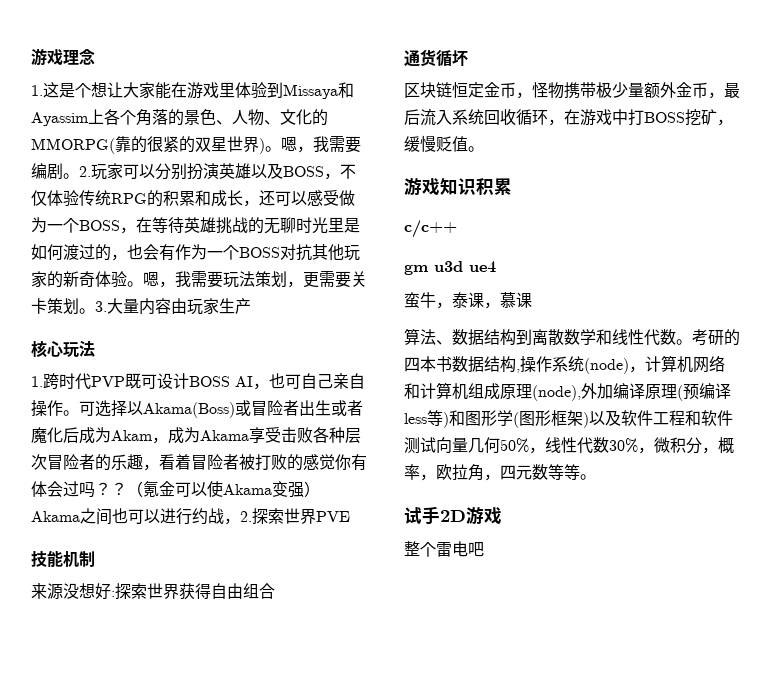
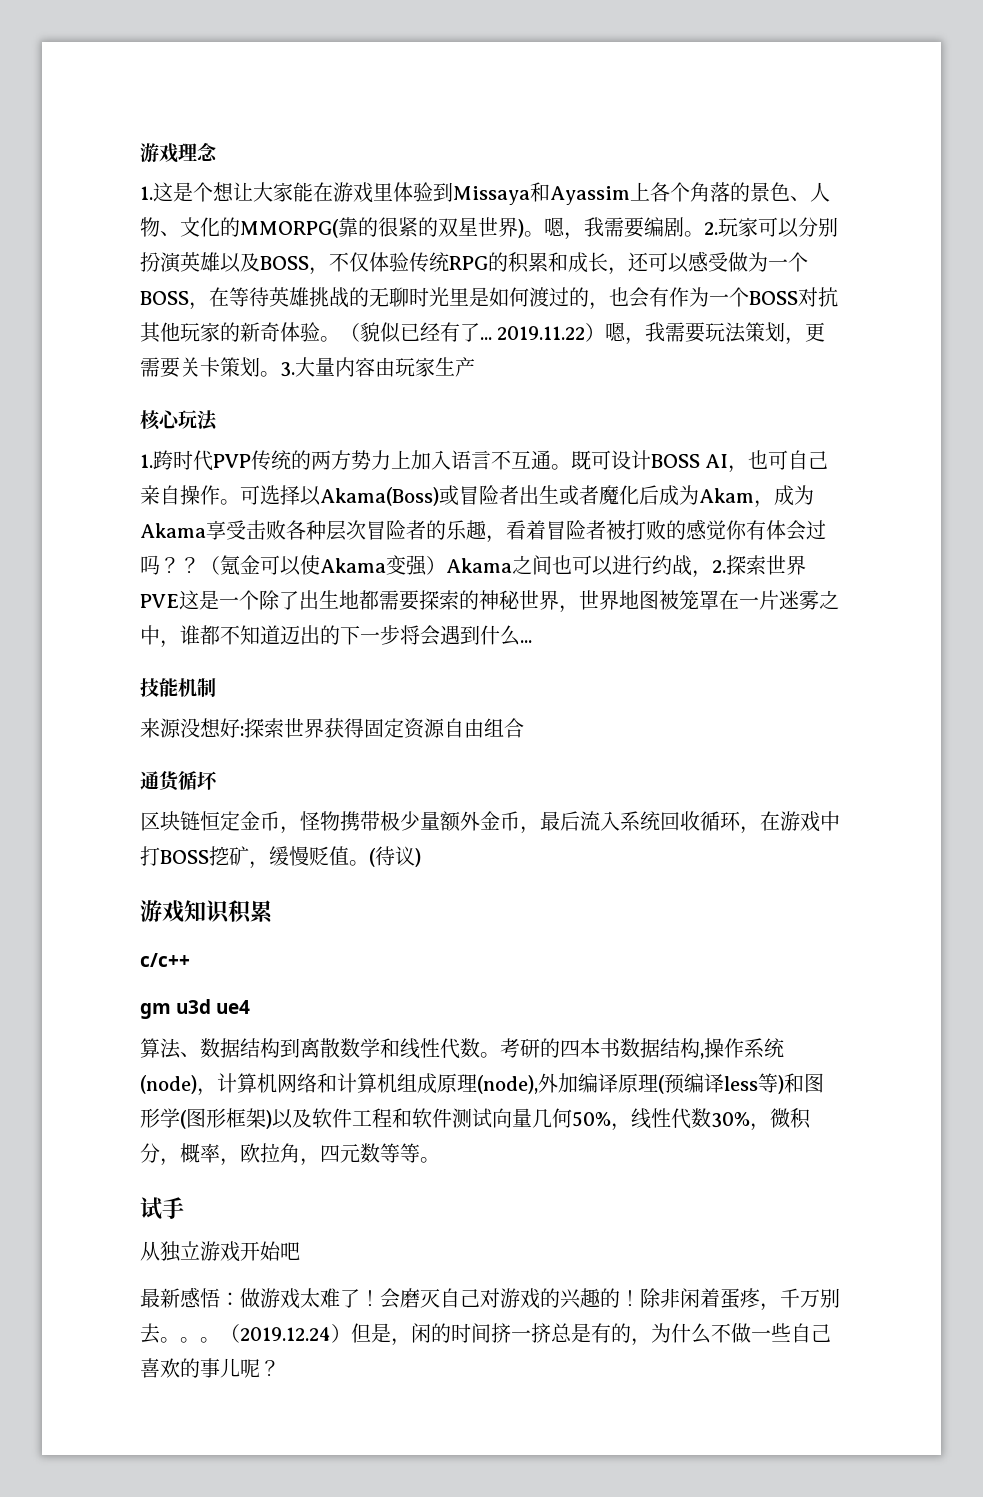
(143, 284) none -> [340,322,606,343] （貌似已经有了... 2019.11.22）
(125, 381) none -> [251,450,571,470] 传统的两方势力上加入语言不互通。
(350, 516) none -> [179,590,839,613] [140,625,532,648] 这是一个除了出生地都需要探索的神秘世界，世界地图被笼罩在一片迷雾之中，谁都不知道迈出的下一步将会遇到什么...
(211, 591) none -> [364,718,445,739] 固定资源
(484, 149) none -> [369,846,421,867] (待议)
[404,292,532,309] // 蛮牛，泰课，慕课 -> (251, 1007) none
[440,507,502,525] [404,541,484,557] 2D游戏 // 整个雷电吧 -> [140,1241,300,1262] [140,1287,840,1311] [140,1323,831,1346] [140,1358,280,1378] // 从独立游戏开始吧 // 最新感悟：做游戏太难了！会磨灭自己对游戏的兴趣的！除非闲着蛋疼，千万别去。。。（2019.12.24）但是，闲的时间挤一挤总是有的，为什么不做一些自己喜欢的事儿呢？

